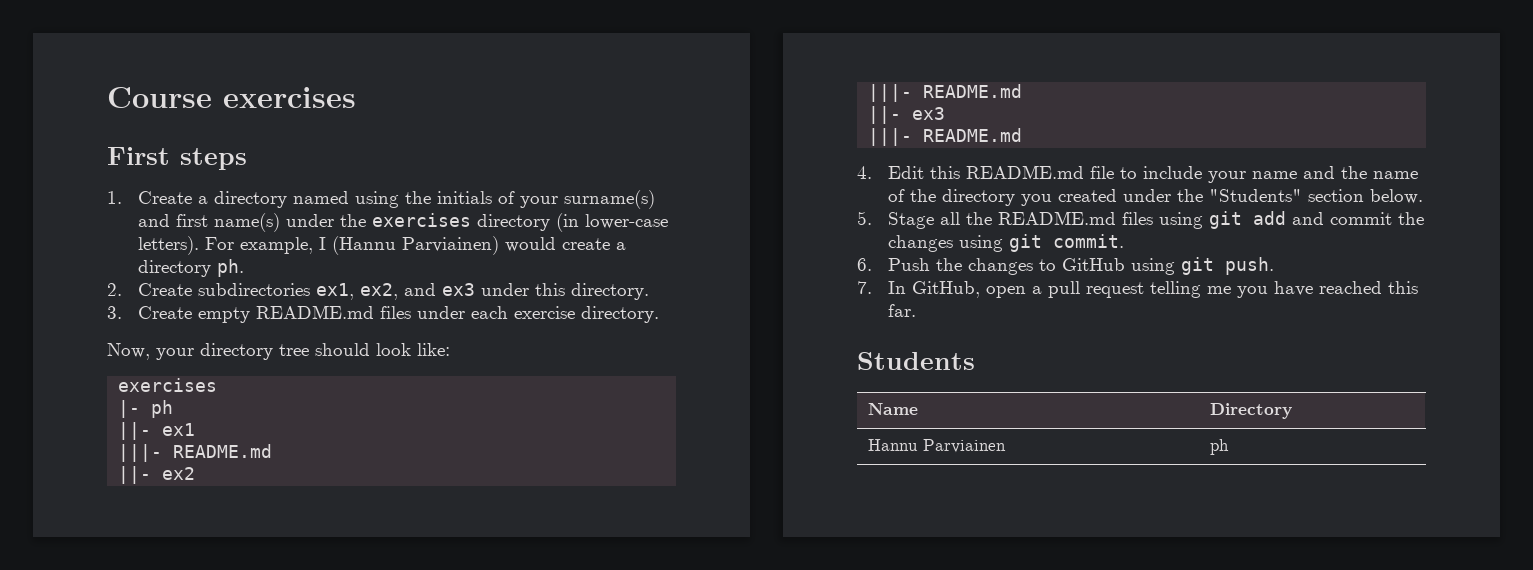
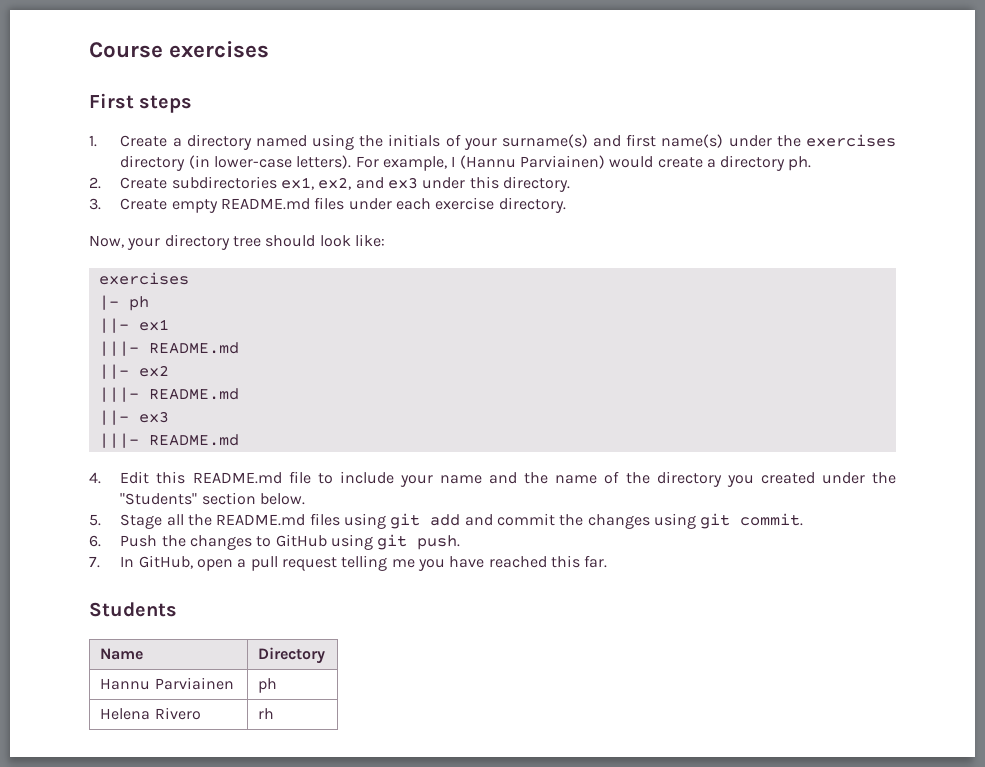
(1230, 447) none -> [100,707,201,720] [258,708,275,719] // Helena Rivero | rh

